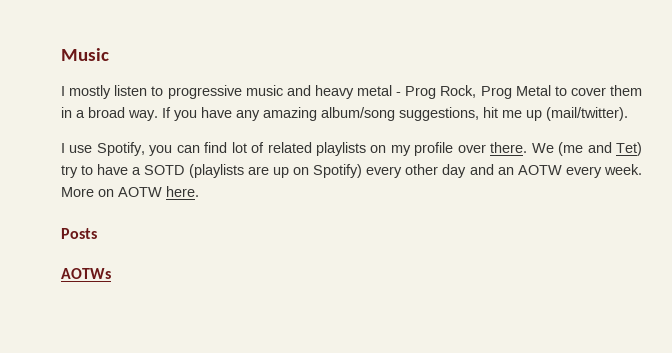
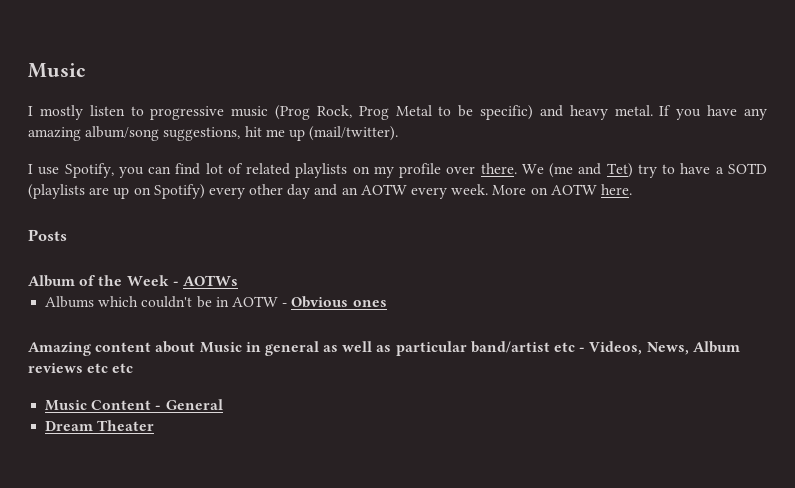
[286,85,642,99] [61,107,158,121] and heavy metal - Prog Rock, Prog Metal to cover them in a broad way. -> [275,105,653,120] (Prog Rock, Prog Metal to be specific) and heavy metal.
[61,268,111,279] AOTWs -> [28,275,238,287] [45,296,387,308] [28,341,740,356] [28,363,134,373] [45,399,223,411] [45,420,155,431] Album of the Week - AOTWs // Albums which couldn't be in AOTW - Obvious ones // Amazing content about Music in general as well as particular band/artist etc - Videos, News, Album reviews etc etc // Music Content - General // Dream Theater

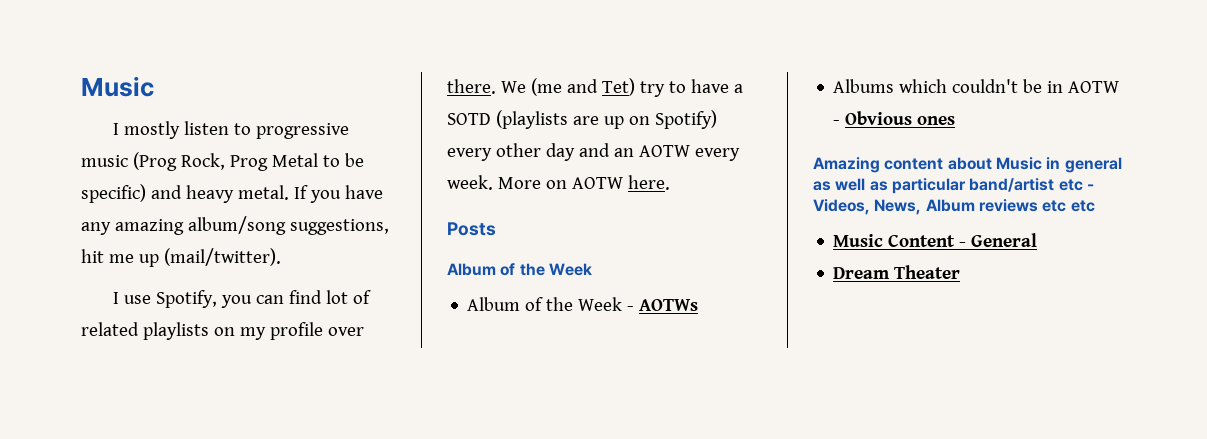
(169, 280) none -> [467,297,623,311] // Album of the Week

